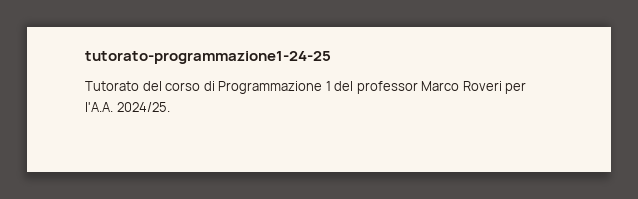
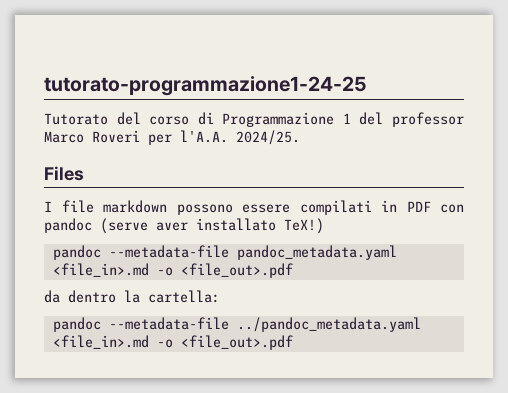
(170, 107) none -> [44,166,84,181] [44,200,464,215] [44,218,324,234] [52,245,397,260] [52,263,293,278] [44,290,220,303] [52,317,421,332] [52,335,293,350] // Files // I file markdown possono essere compilati in PDF con pandoc (serve aver installato TeX!) // pandoc --metadata-file pandoc_metadata.yaml <file_in>.md -o <file_out>.pdf // da dentro la cartella: // pandoc --metadata-file ../pandoc_metadata.yaml <file_in>.md -o <file_out>.pdf

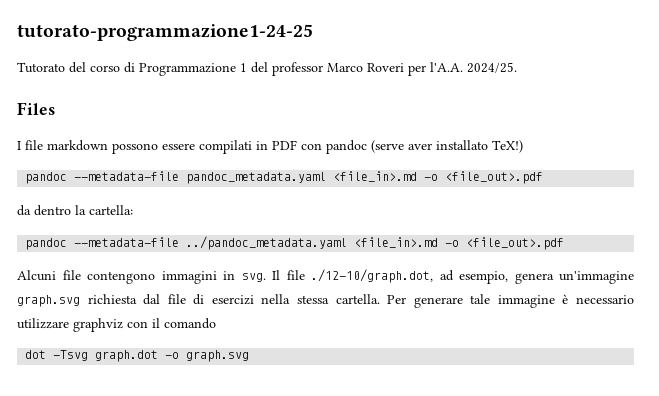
(293, 342) none -> [17,269,634,284] [17,294,634,308] [17,318,216,332] [25,350,250,362] // Alcuni file contengono immagini in svg. Il file ./12-10/graph.dot, ad esempio, genera un'immagine graph.svg richiesta dal file di esercizi nella stessa cartella. Per generare tale immagine è necessario utilizzare graphviz con il comando // dot -Tsvg graph.dot -o graph.svg

